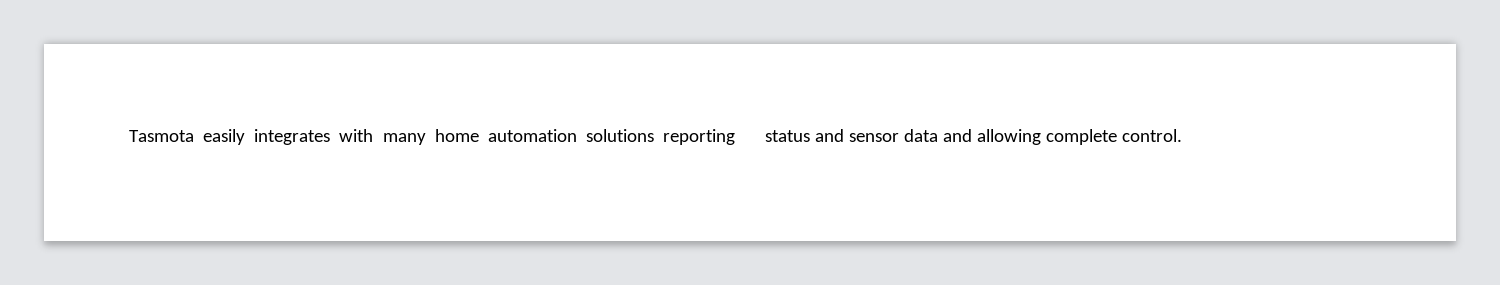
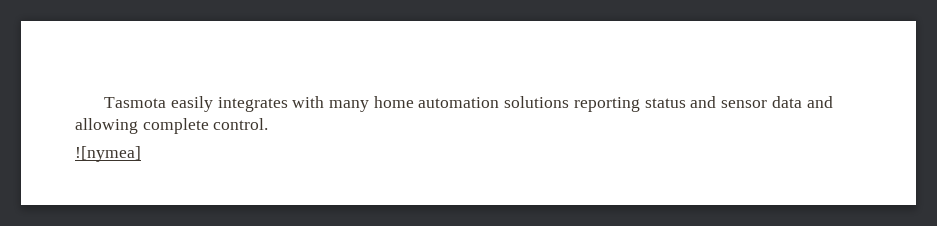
(1182, 135) none -> [75,146,141,162] // ![nymea]

